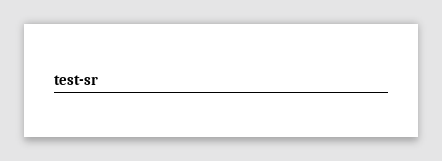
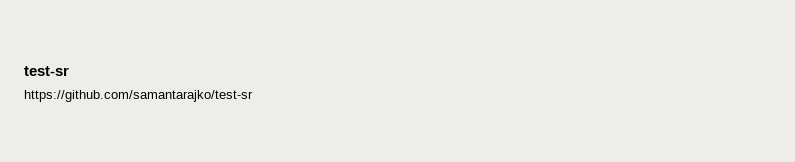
(98, 80) none -> [24,90,253,102] // https://github.com/samantarajko/test-sr

